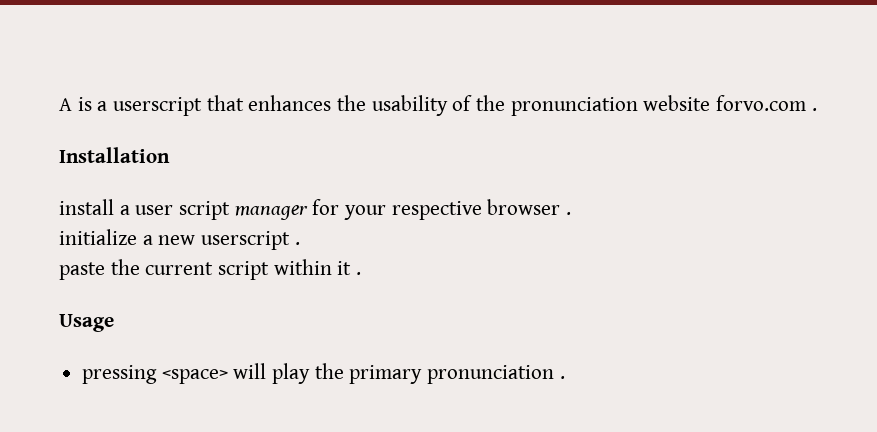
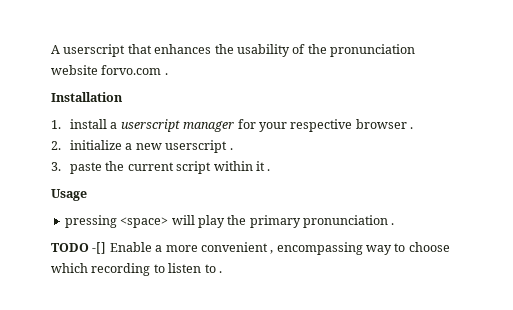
[77,97,108,111] is a -> (60, 49) none
(170, 155) none -> [51,120,61,129] 1.
[135,201,231,220] user script -> [120,119,180,132] userscript
(572, 213) none -> [51,141,61,150] 2.
(300, 243) none -> [51,162,61,171] 3.
(565, 377) none -> [51,242,450,255] [51,263,222,276] // TODO -[] Enable a more convenient , encompassing way to choose which recording to listen to .

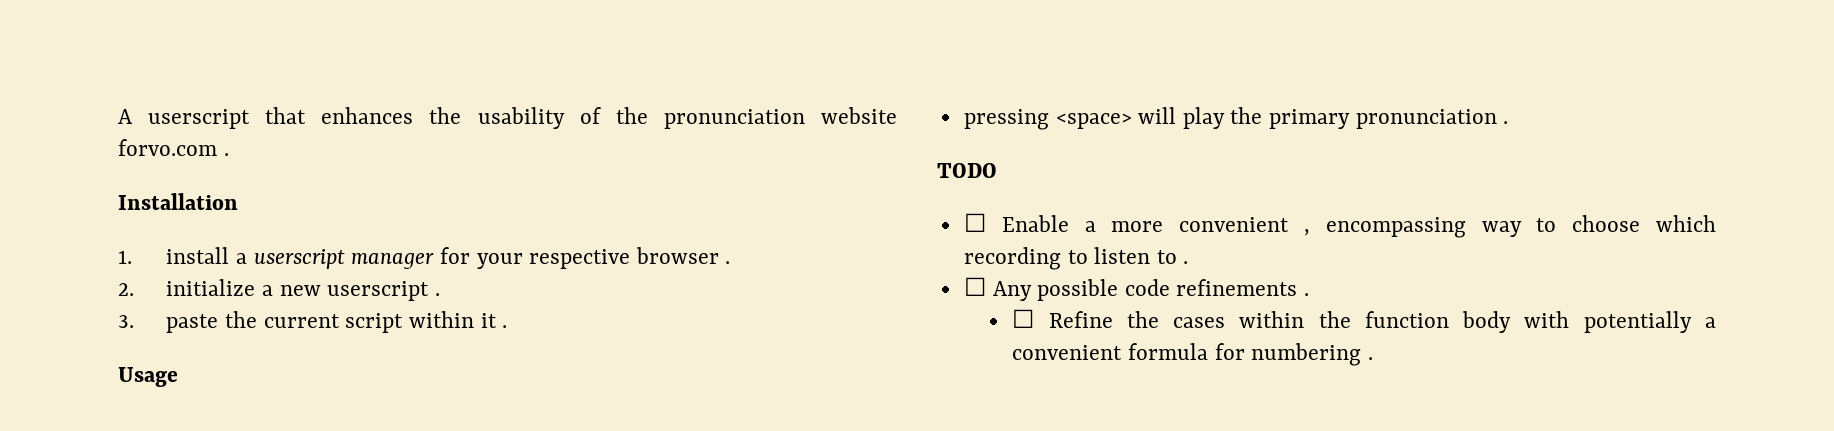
[92,242,107,254] -[] -> [963,213,986,232] // ☐
(222, 272) none -> [963,277,1310,301] [1012,309,1716,333] [1012,343,1373,366] // ☐ Any possible code refinements . // ☐ Refine the cases within the function body with potentially a convenient formula for numbering .

